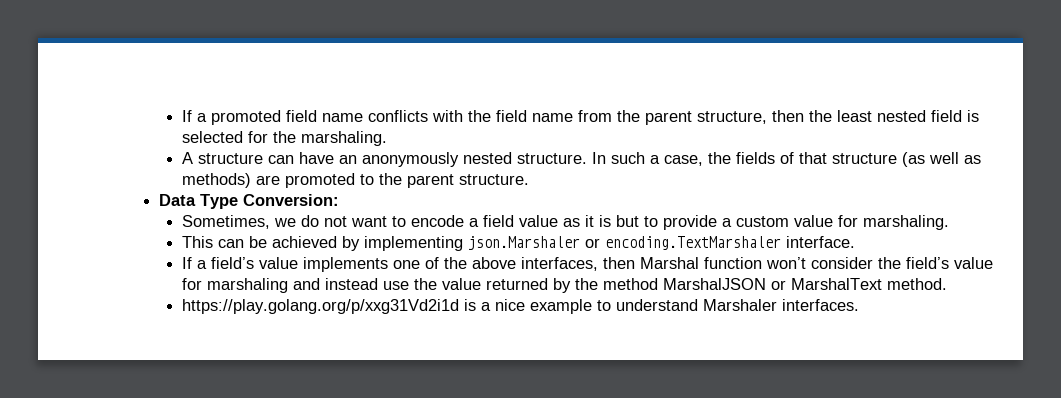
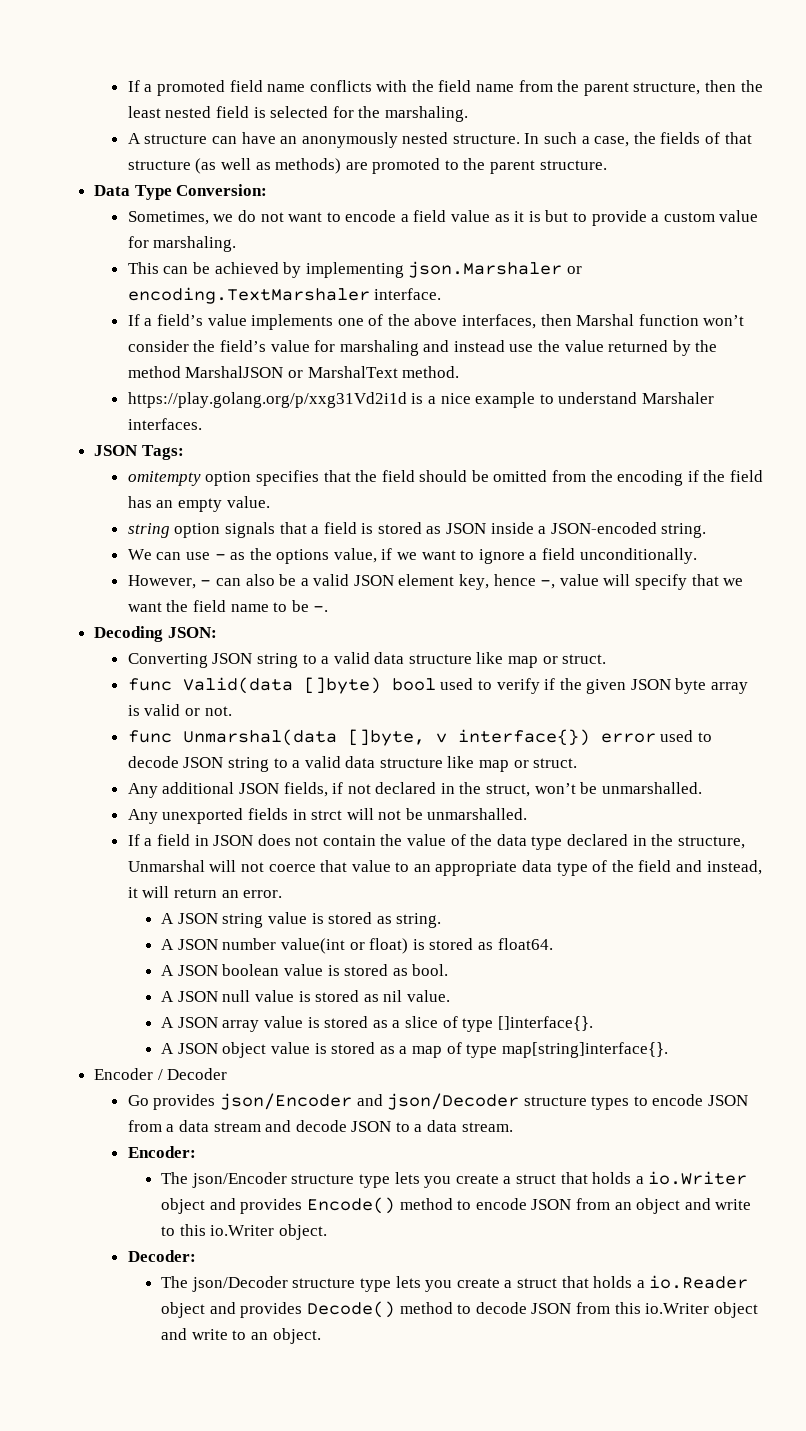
(860, 305) none -> [94,445,184,460] [127,470,764,486] [127,496,270,512] [127,522,707,538] [127,548,697,564] [127,574,744,590] [127,600,329,612] [94,626,217,642] [127,652,607,668] [127,677,749,694] [127,704,232,716] [127,729,712,746] [127,756,578,772] [127,782,702,798] [127,808,528,824] [127,834,745,850] [127,860,762,876] [127,886,283,898] [161,912,442,928] [161,938,553,954] [161,964,449,976] [161,990,451,1002] [161,1016,593,1032] [161,1042,668,1058] [94,1068,228,1080] [127,1093,749,1110] [127,1120,513,1132] [127,1146,196,1158] [161,1171,748,1188] [161,1197,752,1214] [161,1224,328,1240] [127,1250,196,1262] [161,1275,749,1292] [161,1301,758,1318] [161,1328,321,1344] // JSON Tags: // omitempty option specifies that the field should be omitted from the encoding if the field has an empty value. // string option signals that a field is stored as JSON inside a JSON-encoded string. // We can use - as the options value, if we want to ignore a field unconditionally. // However, - can also be a valid JSON element key, hence -, value will specify that we want the field name to be -. // Decoding JSON: // Converting JSON string to a valid data structure like map or struct. // func Valid(data []byte) bool used to verify if the given JSON byte array is valid or not. // func Unmarshal(data []byte, v interface{}) error used to decode JSON string to a valid data structure like map or struct. // Any additional JSON fields, if not declared in the struct, won’t be unmarshalled. // Any unexported fields in strct will not be unmarshalled. // If a field in JSON does not contain the value of the data type declared in the structure, Unmarshal will not coerce that value to an appropriate data type of the field and instead, it will return an error. // A JSON string value is stored as string. // A JSON number value(int or float) is stored as float64. // A JSON boolean value is stored as bool. // A JSON null value is stored as nil value. // A JSON array value is stored as a slice of type []interface{}. // A JSON object value is stored as a map of type map[string]interface{}. // Encoder / Decoder // Go provides json/Encoder and json/Decoder structure types to encode JSON from a data stream and decode JSON to a data stream. // Encoder: // The json/Encoder structure type lets you create a struct that holds a io.Writer object and provides Encode() method to encode JSON from an object and write to this io.Writer object. // Decoder: // The json/Decoder structure type lets you create a struct that holds a io.Reader object and provides Decode() method to decode JSON from this io.Writer object and write to an object.

